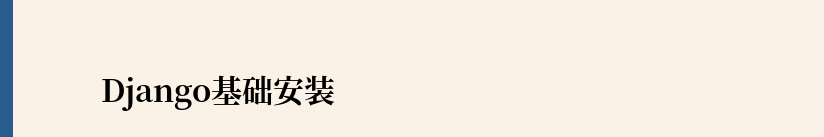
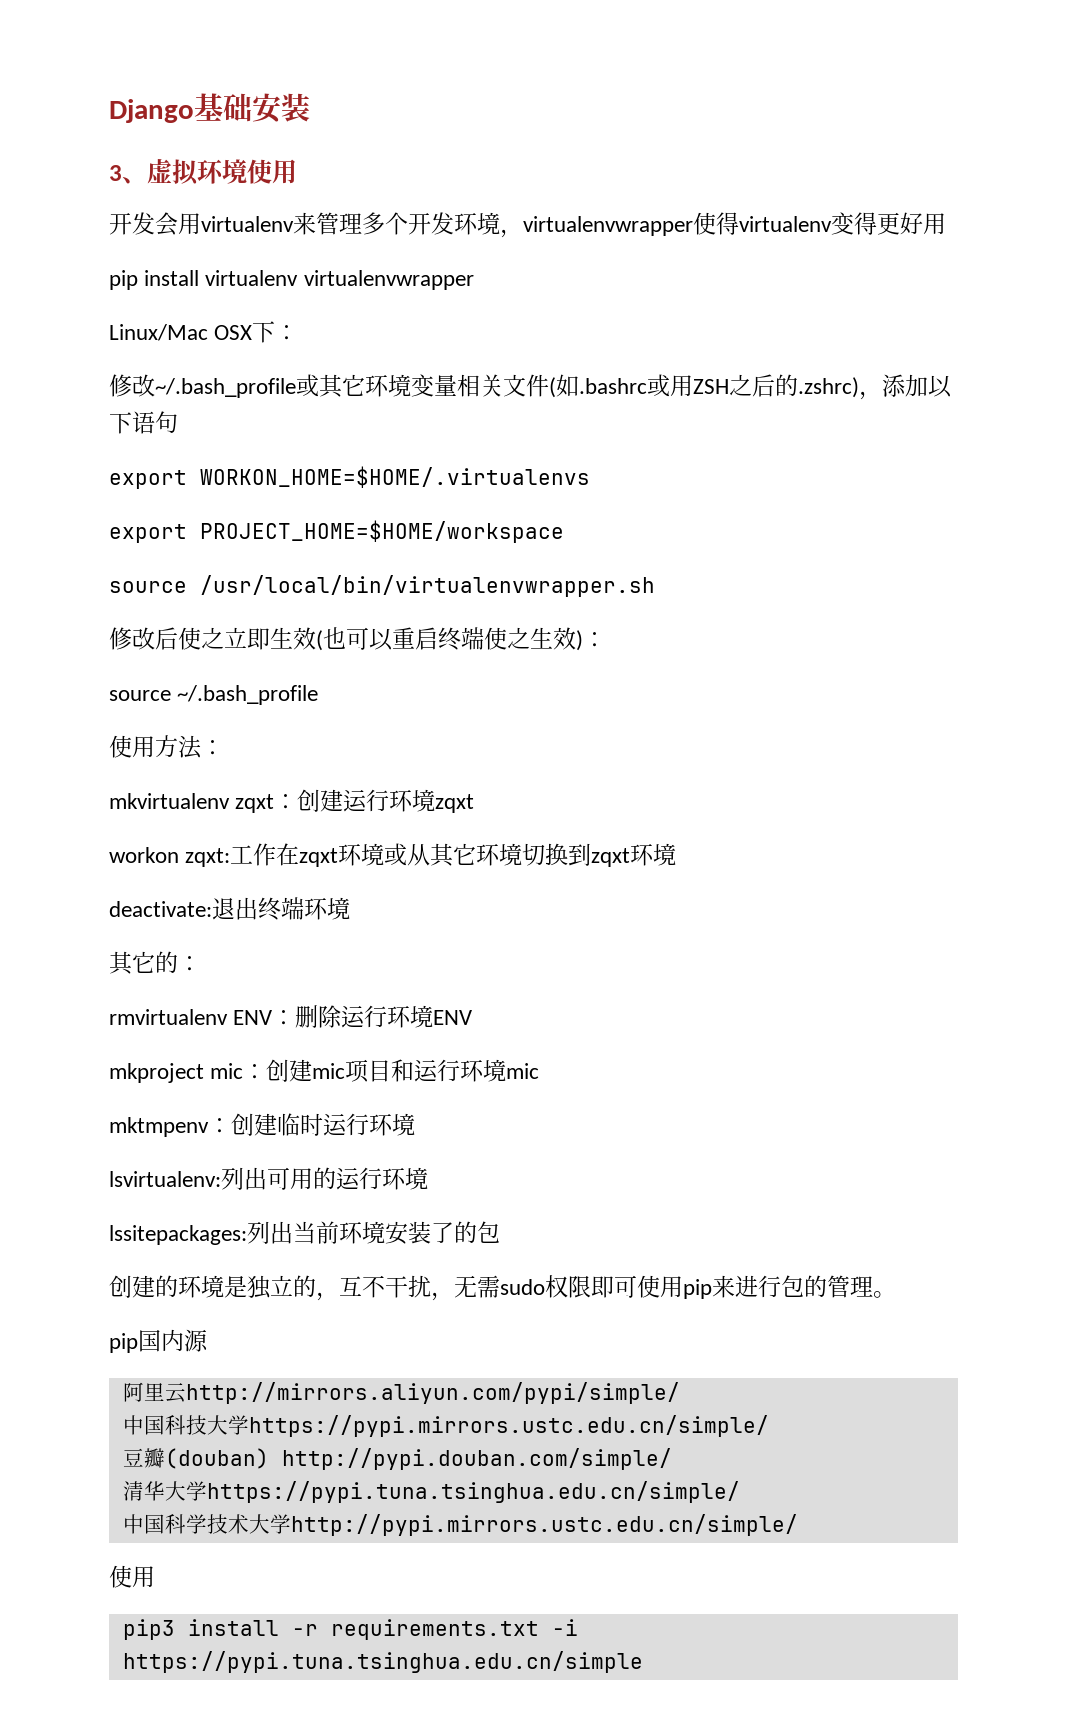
(335, 90) none -> [109,159,297,185] [109,212,946,238] [109,270,474,290] [109,321,299,343] [109,374,952,400] [109,411,178,434] [109,466,590,489] [109,520,564,543] [109,575,655,597] [109,627,606,651] [109,685,319,705] [109,735,224,759] [109,789,475,813] [109,843,677,867] [109,897,350,921] [109,951,201,975] [109,1005,473,1028] [109,1059,540,1083] [109,1113,415,1137] [109,1167,428,1190] [109,1221,500,1245] [109,1275,896,1301] [109,1329,208,1353] [122,1382,680,1404] [122,1415,769,1437] [122,1448,672,1470] [122,1481,740,1503] [122,1514,798,1536] [109,1565,155,1588] [122,1619,578,1640] [122,1651,643,1673] // 3、虚拟环境使用 // 开发会用virtualenv来管理多个开发环境，virtualenvwrapper使得virtualenv变得更好用 // pip install virtualenv virtualenvwrapper // Linux/Mac OSX下： // 修改~/.bash_profile或其它环境变量相关文件(如.bashrc或用ZSH之后的.zshrc)，添加以下语句 // export WORKON_HOME=$HOME/.virtualenvs // export PROJECT_HOME=$HOME/workspace // source /usr/local/bin/virtualenvwrapper.sh // 修改后使之立即生效(也可以重启终端使之生效)： // source ~/.bash_profile // 使用方法： // mkvirtualenv zqxt：创建运行环境zqxt // workon zqxt:工作在zqxt环境或从其它环境切换到zqxt环境 // deactivate:退出终端环境 // 其它的： // rmvirtualenv ENV：删除运行环境ENV // mkproject mic：创建mic项目和运行环境mic // mktmpenv：创建临时运行环境 // lsvirtualenv:列出可用的运行环境 // lssitepackages:列出当前环境安装了的包 // 创建的环境是独立的，互不干扰，无需sudo权限即可使用pip来进行包的管理。 // pip国内源 // 阿里云http://mirrors.aliyun.com/pypi/simple/ // 中国科技大学https://pypi.mirrors.ustc.edu.cn/simple/ // 豆瓣(douban) http://pypi.douban.com/simple/ // 清华大学https://pypi.tuna.tsinghua.edu.cn/simple/ // 中国科学技术大学http://pypi.mirrors.ustc.edu.cn/simple/ // 使用 // pip3 install -r requirements.txt -i https://pypi.tuna.tsinghua.edu.cn/simple

